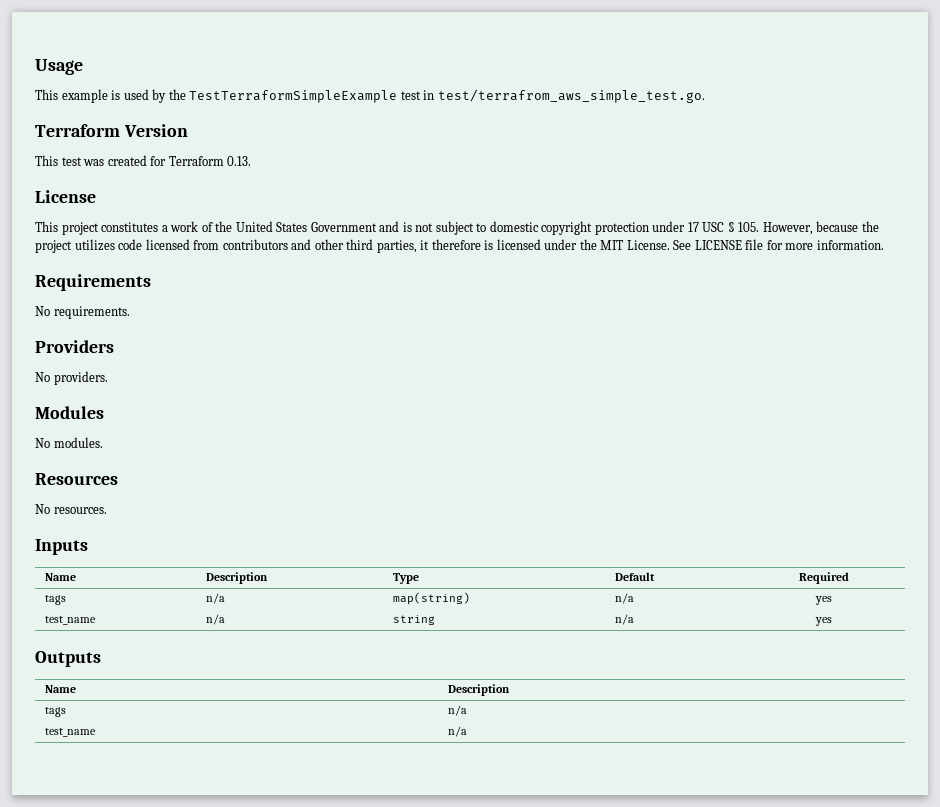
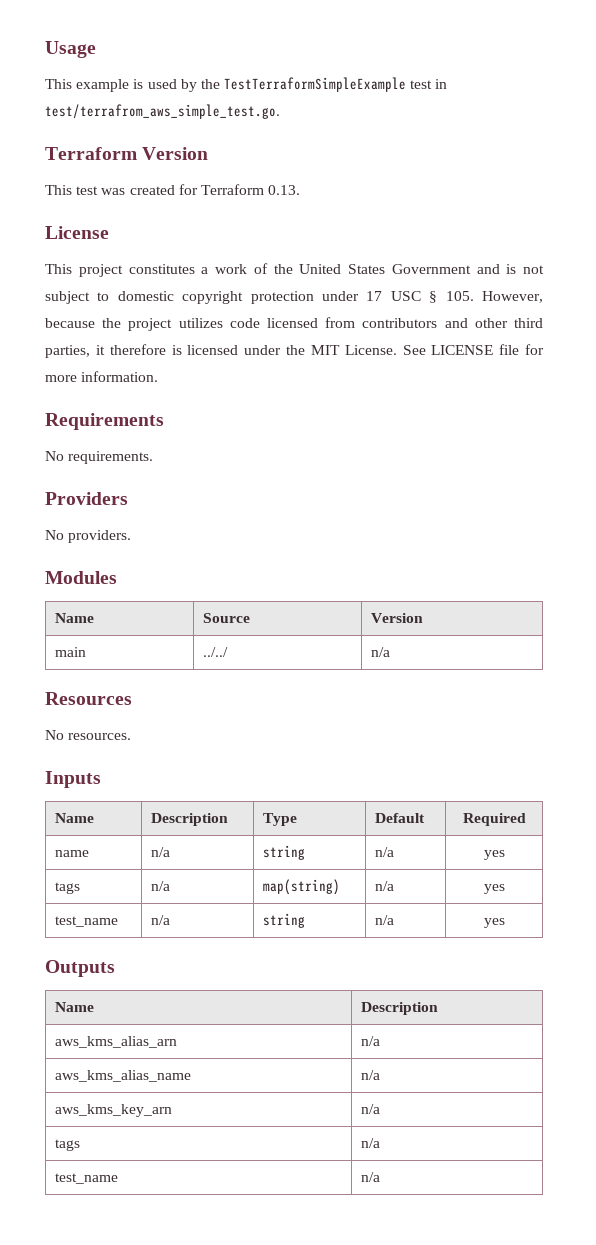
[35,437,103,448] // No modules. -> [54,613,94,623] [202,613,250,623] [370,613,423,623] [54,647,86,657] [202,647,228,657] [370,647,390,657] // Name | Source | Version // main | ../../ | n/a
(849, 578) none -> [54,850,89,857] [150,847,170,857] [262,845,305,860] [374,847,394,857] [483,850,505,860] // name | n/a | string | n/a | yes
(510, 690) none -> [54,1036,177,1048] [360,1036,380,1046] [54,1070,191,1082] [360,1070,380,1080] [54,1104,172,1117] [360,1104,380,1114] // aws_kms_alias_arn | n/a // aws_kms_alias_name | n/a // aws_kms_key_arn | n/a

